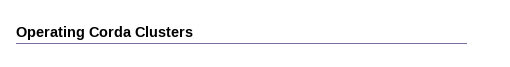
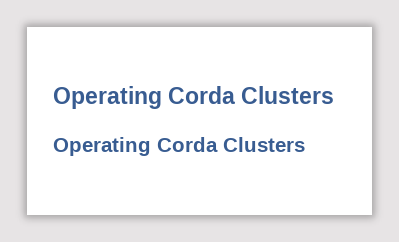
[16,26,193,40] Operating Corda Clusters -> [53,86,335,109] [53,137,305,156] Operating Corda Clusters // Operating Corda Clusters

